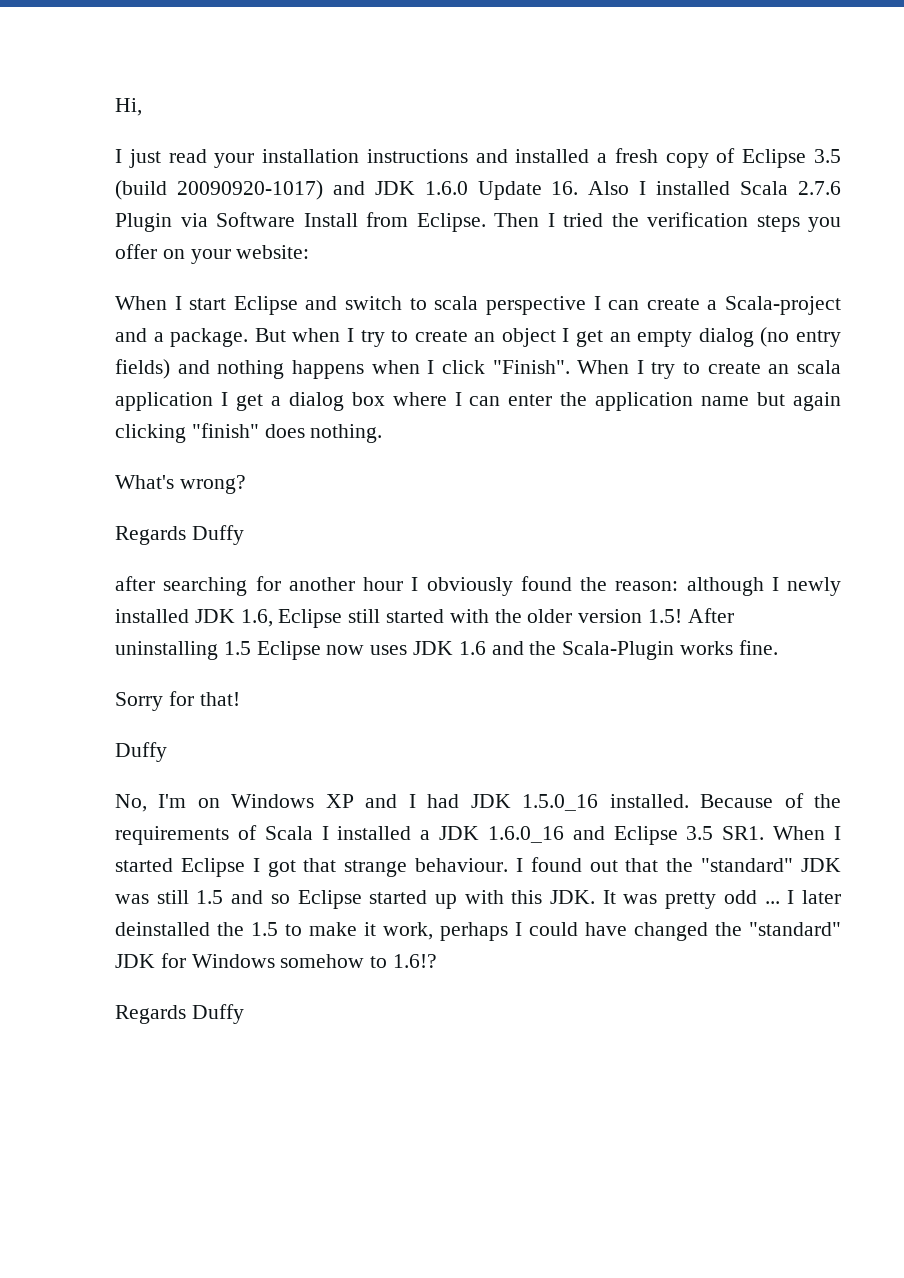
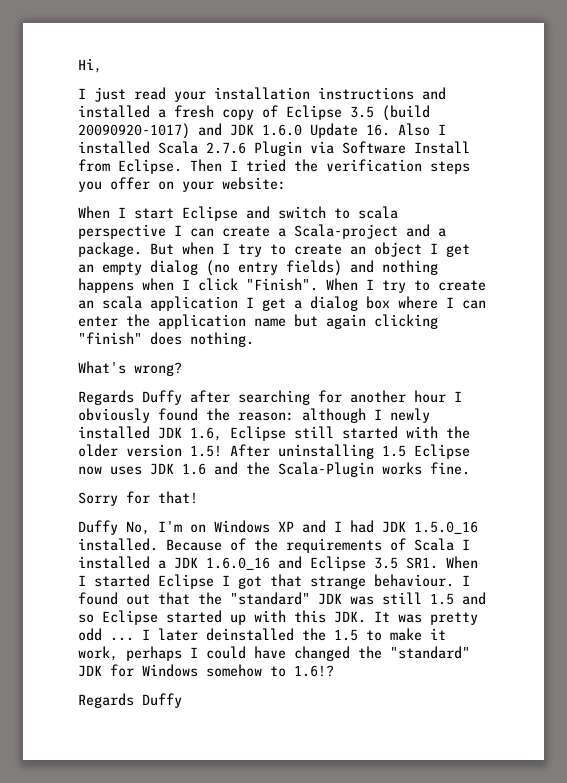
(244, 535) // -> (182, 397) none
(167, 752) // -> (118, 527) none

